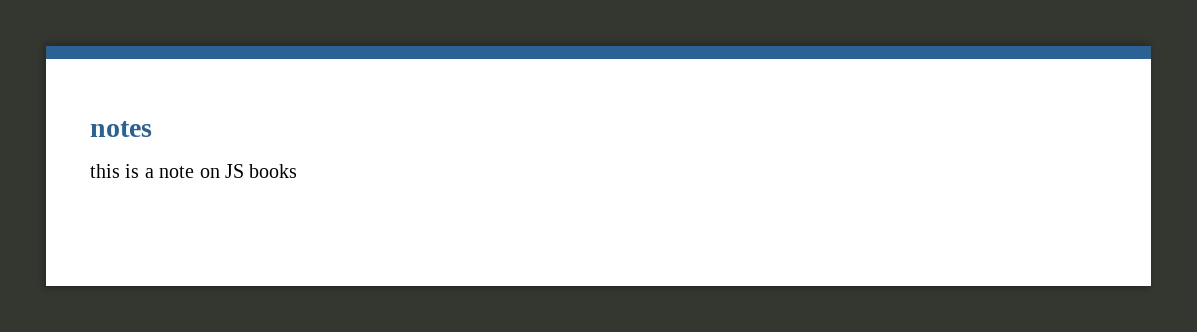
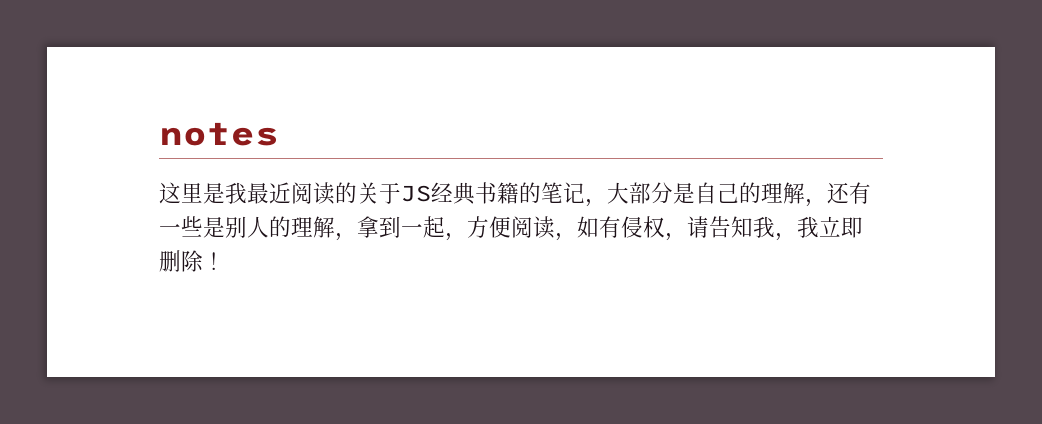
[90,164,298,178] this is a note on JS books -> [159,182,871,207] [159,216,863,241] [159,250,225,272] 这里是我最近阅读的关于JS经典书籍的笔记，大部分是自己的理解，还有一些是别人的理解，拿到一起，方便阅读，如有侵权，请告知我，我立即删除！

